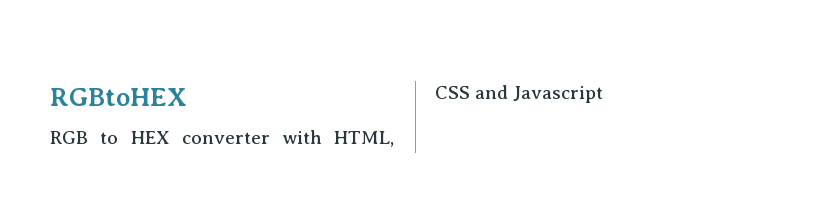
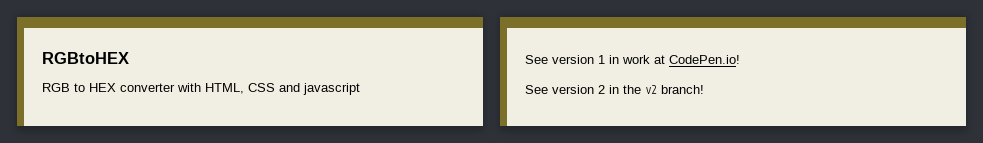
[513,86,604,103] Javascript -> [303,83,360,95] [525,55,740,64] [525,85,704,94] javascript // See version 1 in work at CodePen.io! // See version 2 in the v2 branch!

